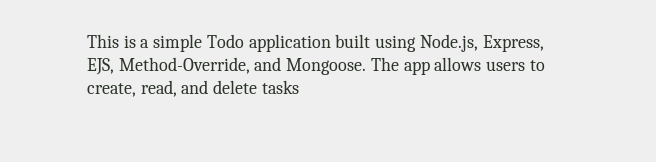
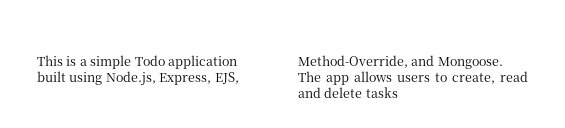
[140,80,177,97] read, -> [500,71,528,82] read

